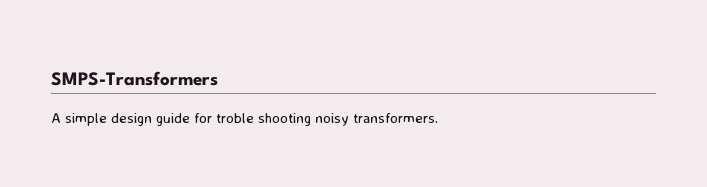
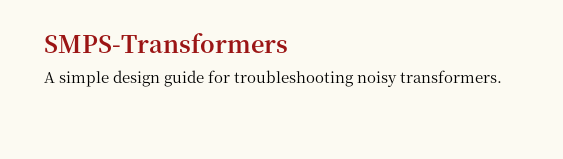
[216,113,311,126] troble shooting -> [234,70,355,87] troubleshooting

